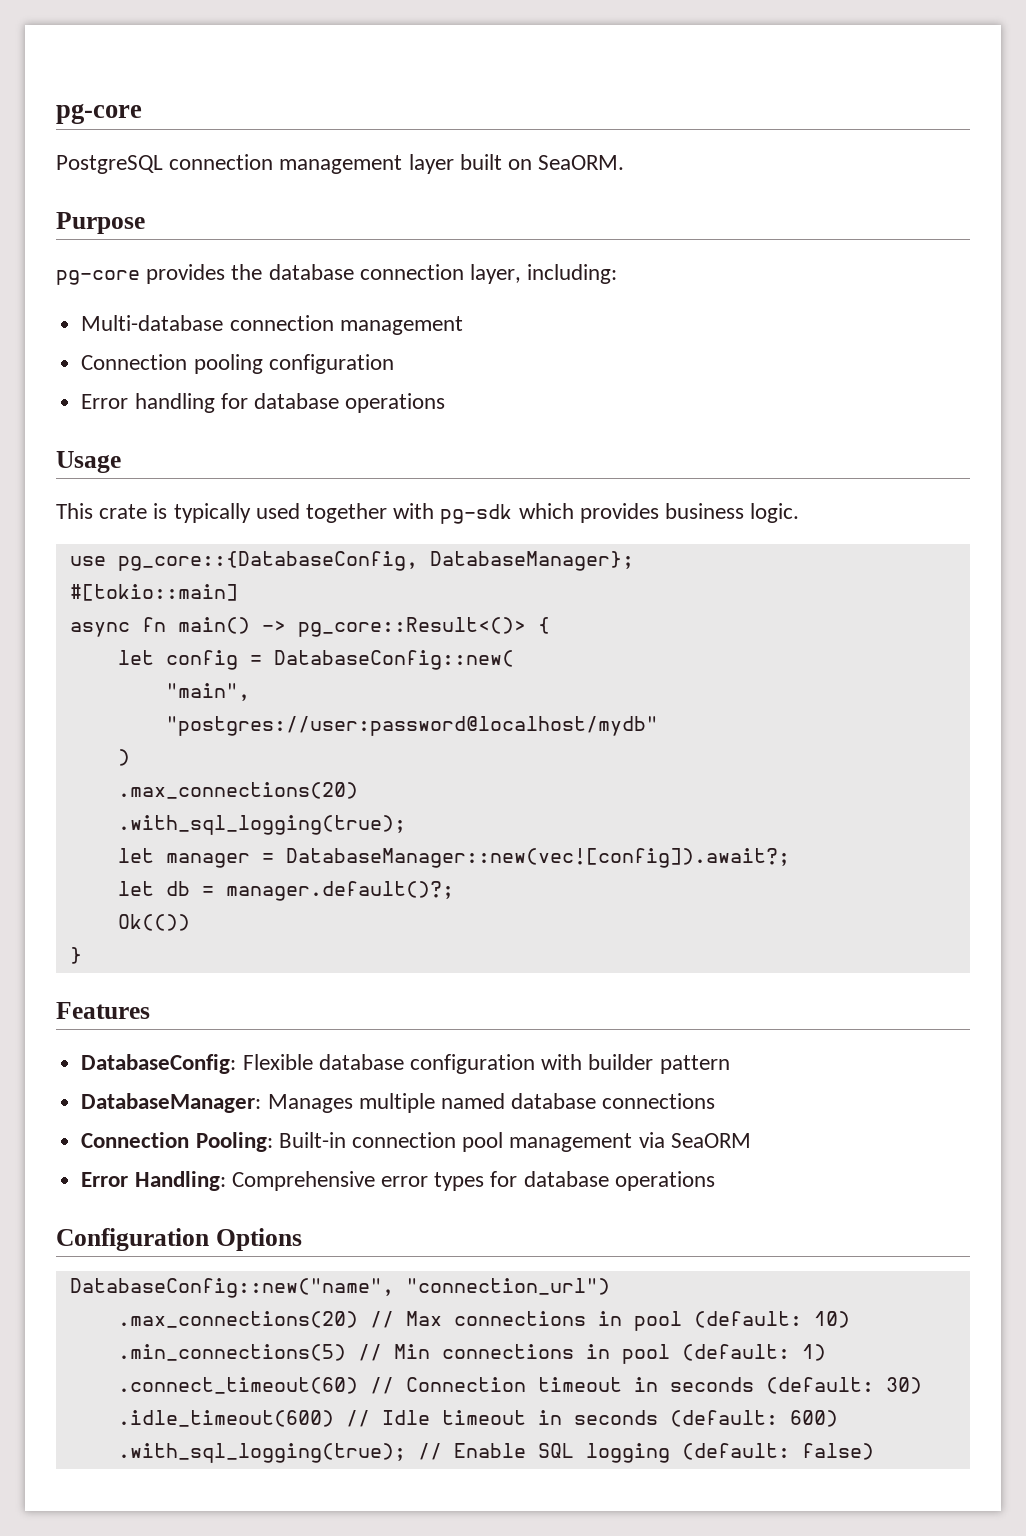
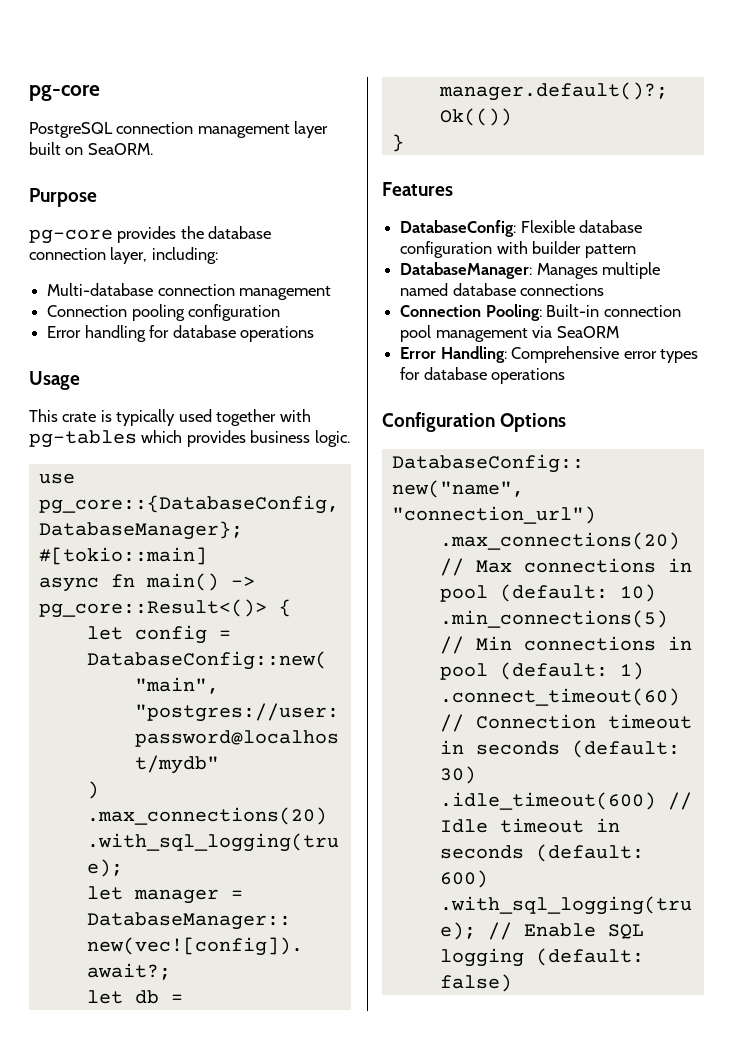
[440,504,513,524] pg-sdk -> [29,430,137,448] pg-tables

